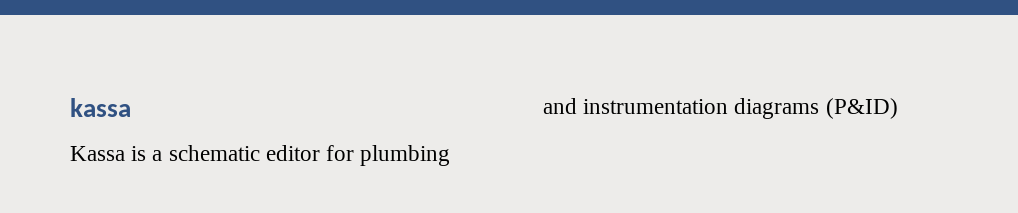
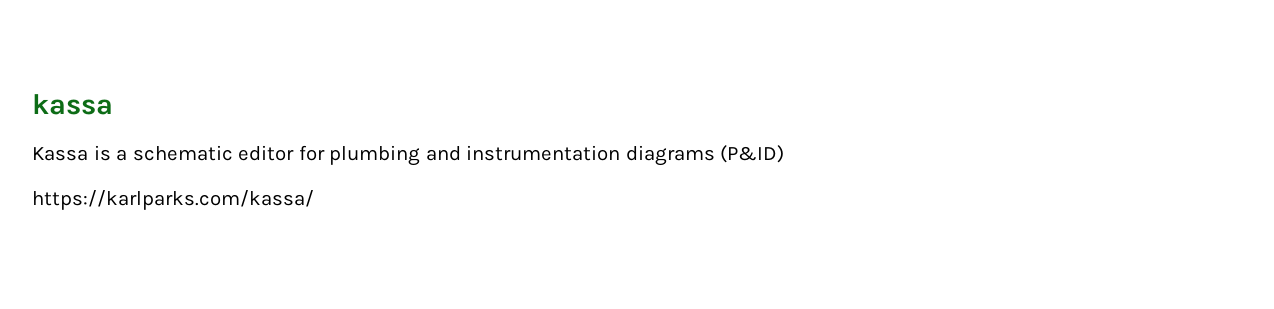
(898, 108) none -> [32,190,314,210] // https://karlparks.com/kassa/

